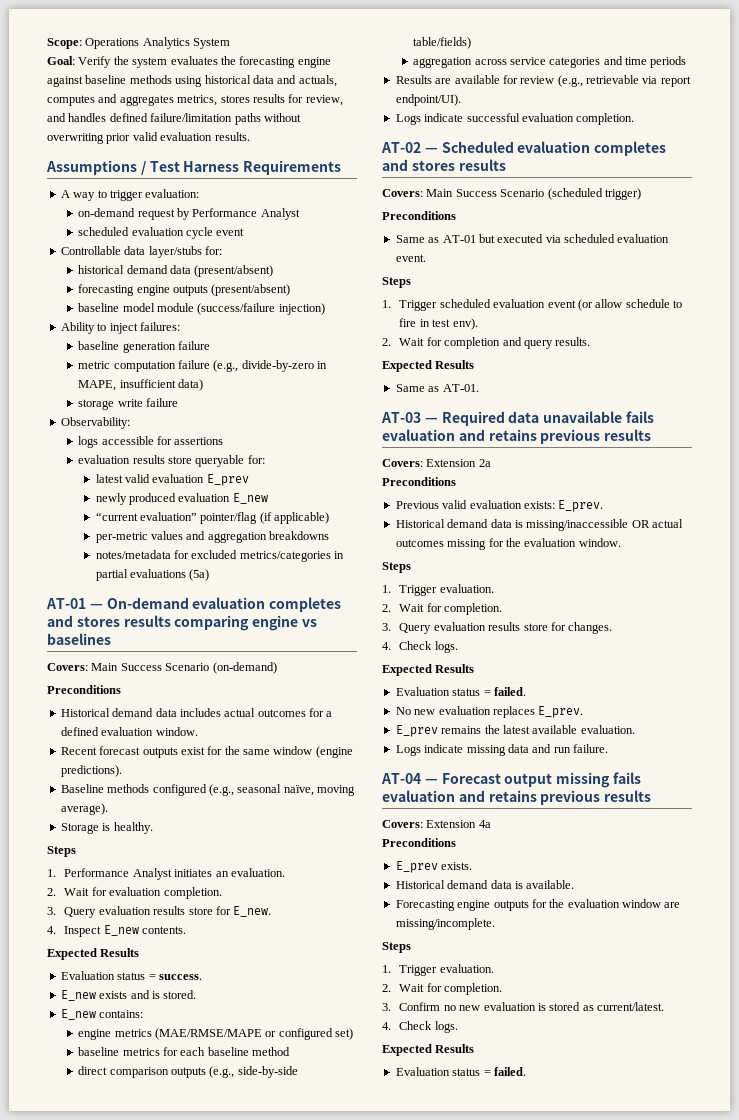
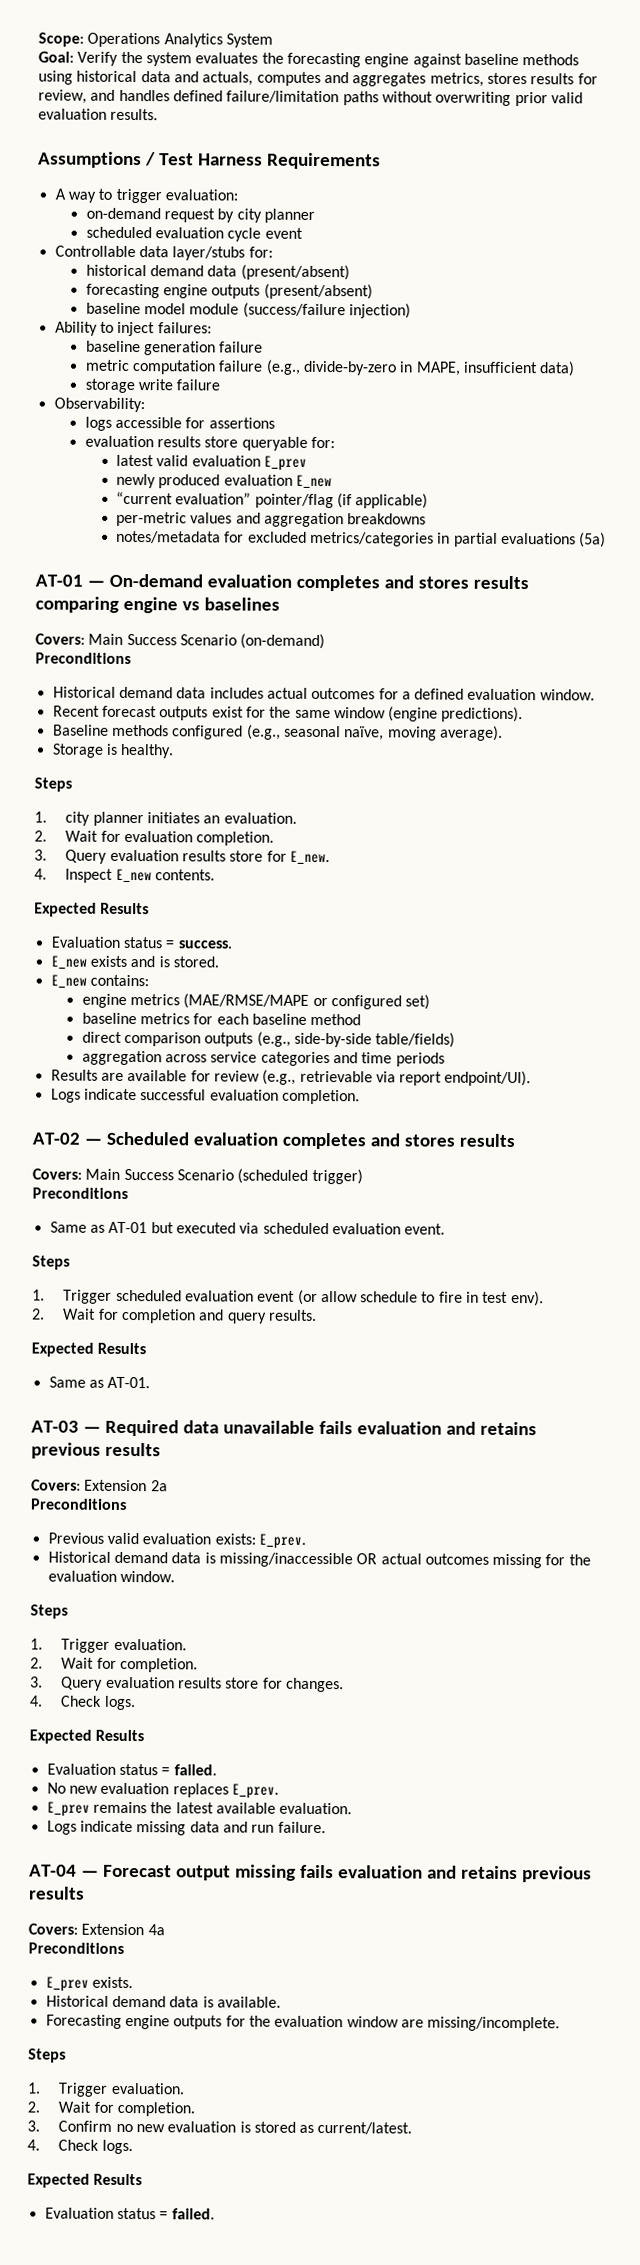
[192,208,300,220] Performance Analyst -> [236,208,316,223] city planner
[64,868,172,880] Performance Analyst -> [65,811,144,827] city planner

